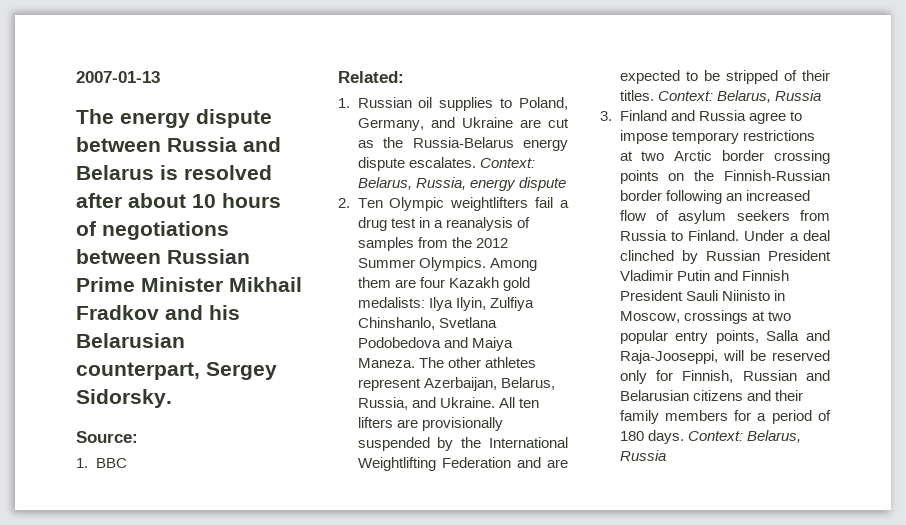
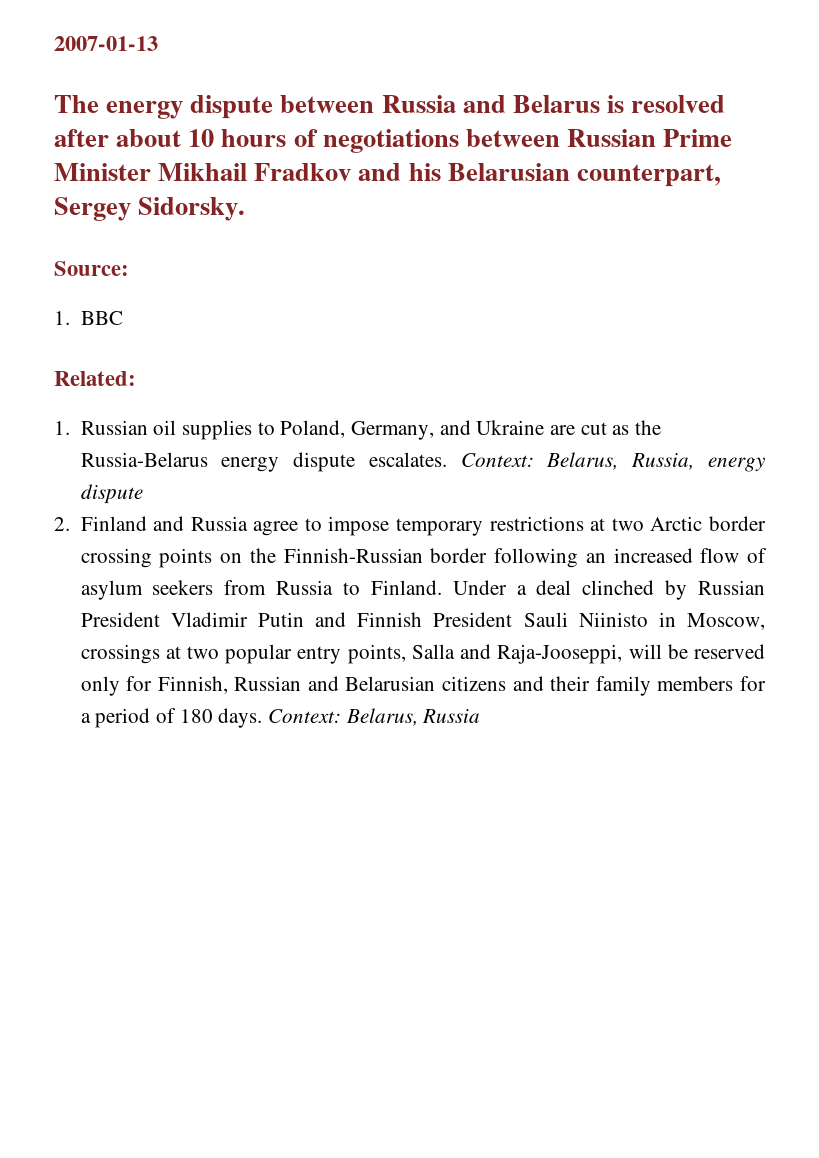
[357,197,569,211] [357,217,530,231] [357,237,508,251] [357,257,537,271] [357,277,530,291] [357,297,534,311] [357,317,497,330] [357,337,513,351] [357,357,536,368] [357,377,555,391] [357,397,539,410] [357,417,503,431] [357,437,568,451] [357,457,568,471] [619,70,830,84] [619,90,821,103] [600,111,612,121] Ten Olympic weightlifters fail a drug test in a reanalysis of samples from the 2012 Summer Olympics. Among them are four Kazakh gold medalists: Ilya Ilyin, Zulfiya Chinshanlo, Svetlana Podobedova and Maiya Maneza. The other athletes represent Azerbaijan, Belarus, Russia, and Ukraine. All ten lifters are provisionally suspended by the International Weightlifting Federation and are expected to be stripped of their titles. Context: Belarus, Russia // 3. -> (70, 524) none

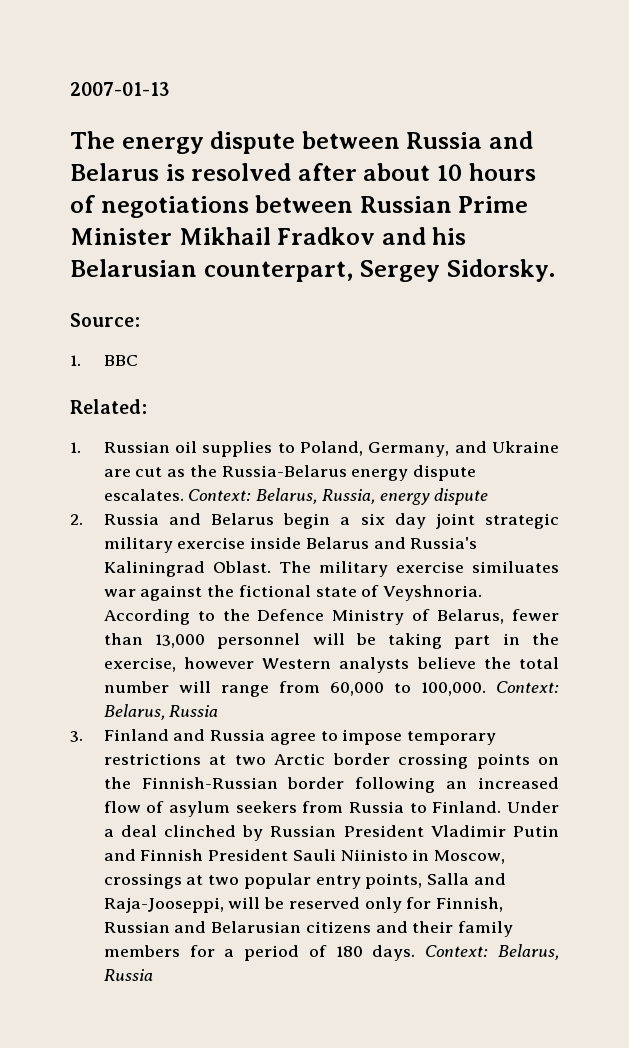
(70, 524) none -> [103,513,560,529] [103,537,478,553] [103,561,559,577] [103,585,483,601] [103,609,559,625] [103,633,560,649] [103,657,559,673] [103,681,559,697] [103,704,219,720] [70,731,83,742] Russia and Belarus begin a six day joint strategic military exercise inside Belarus and Russia's Kaliningrad Oblast. The military exercise similuates war against the fictional state of Veyshnoria. According to the Defence Ministry of Belarus, fewer than 13,000 personnel will be taking part in the exercise, however Western analysts believe the total number will range from 60,000 to 100,000. Context: Belarus, Russia // 3.

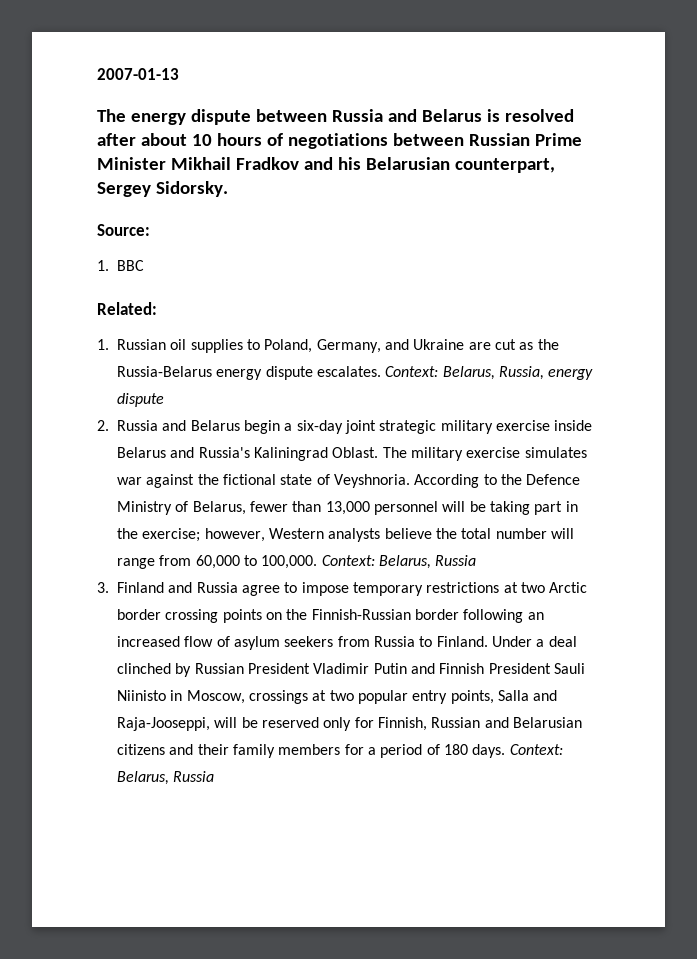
[360,513,426,529] six day -> [296,420,343,434] six-day
[471,561,559,573] similuates -> [524,447,587,458] simulates
[103,657,254,672] exercise, however -> [142,528,265,542] exercise; however,

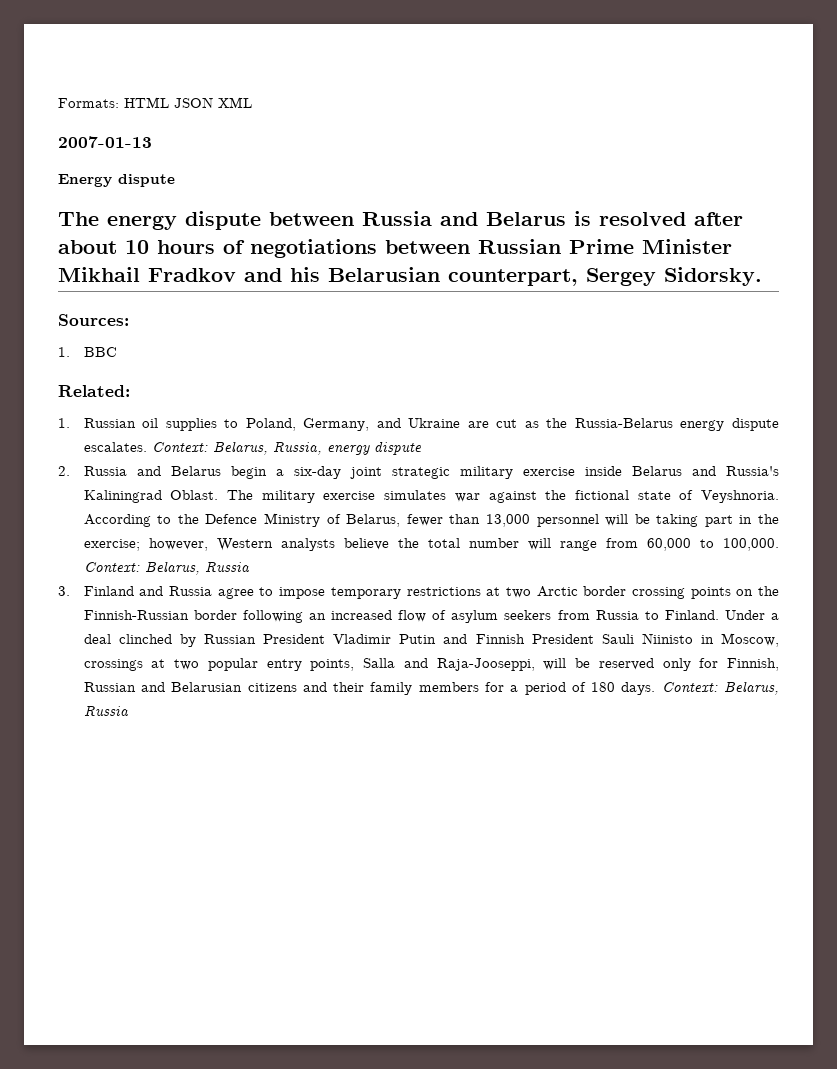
(97, 74) none -> [58,97,252,108] Formats: HTML JSON XML //
(179, 74) none -> [58,174,175,187] // Energy dispute
[97,224,150,236] Source: -> [58,314,129,326] Sources:

